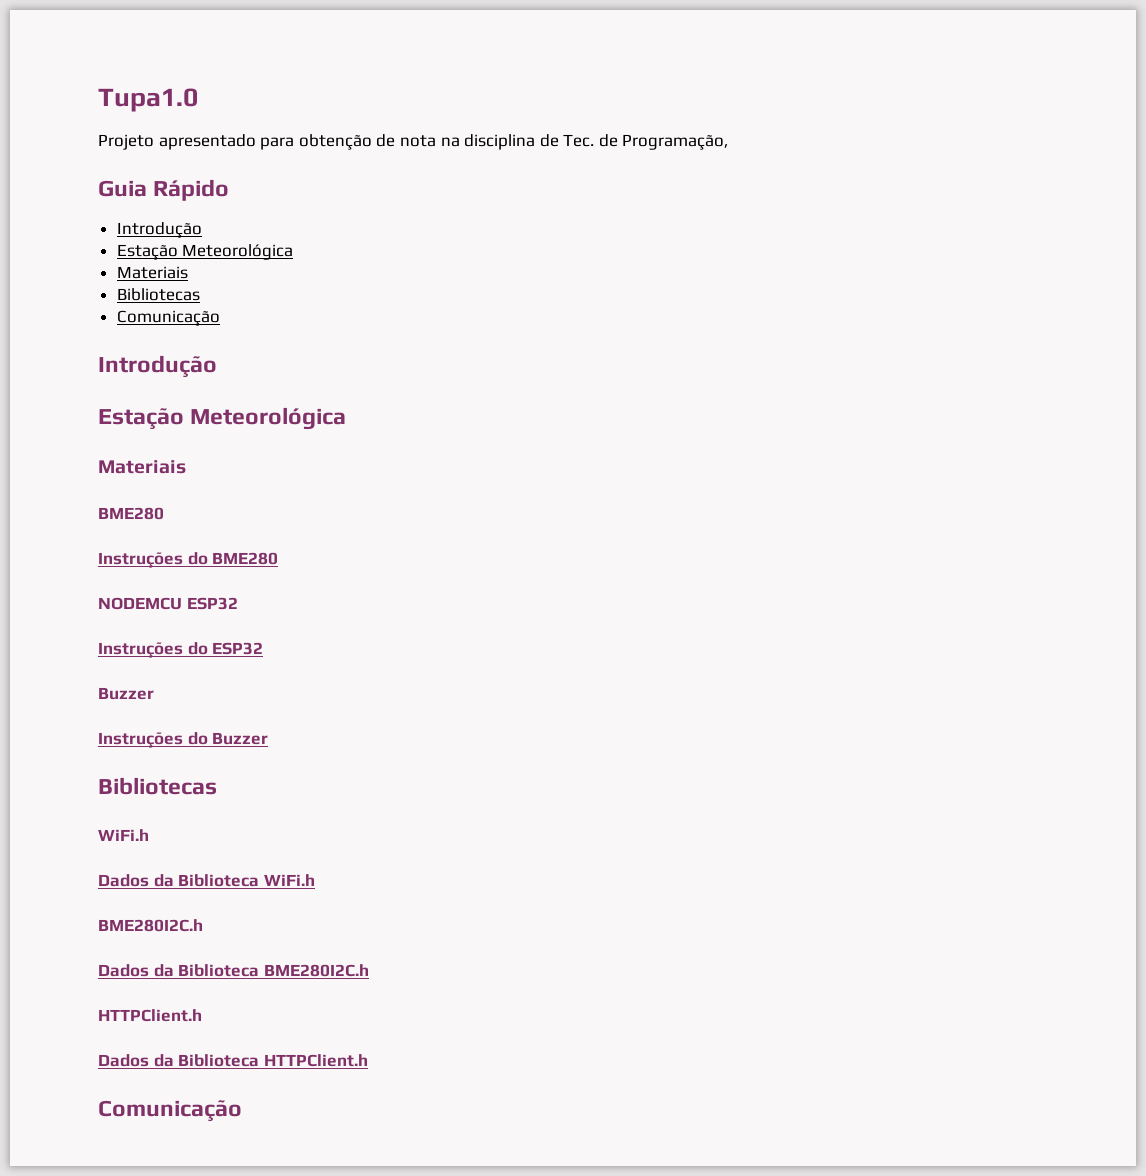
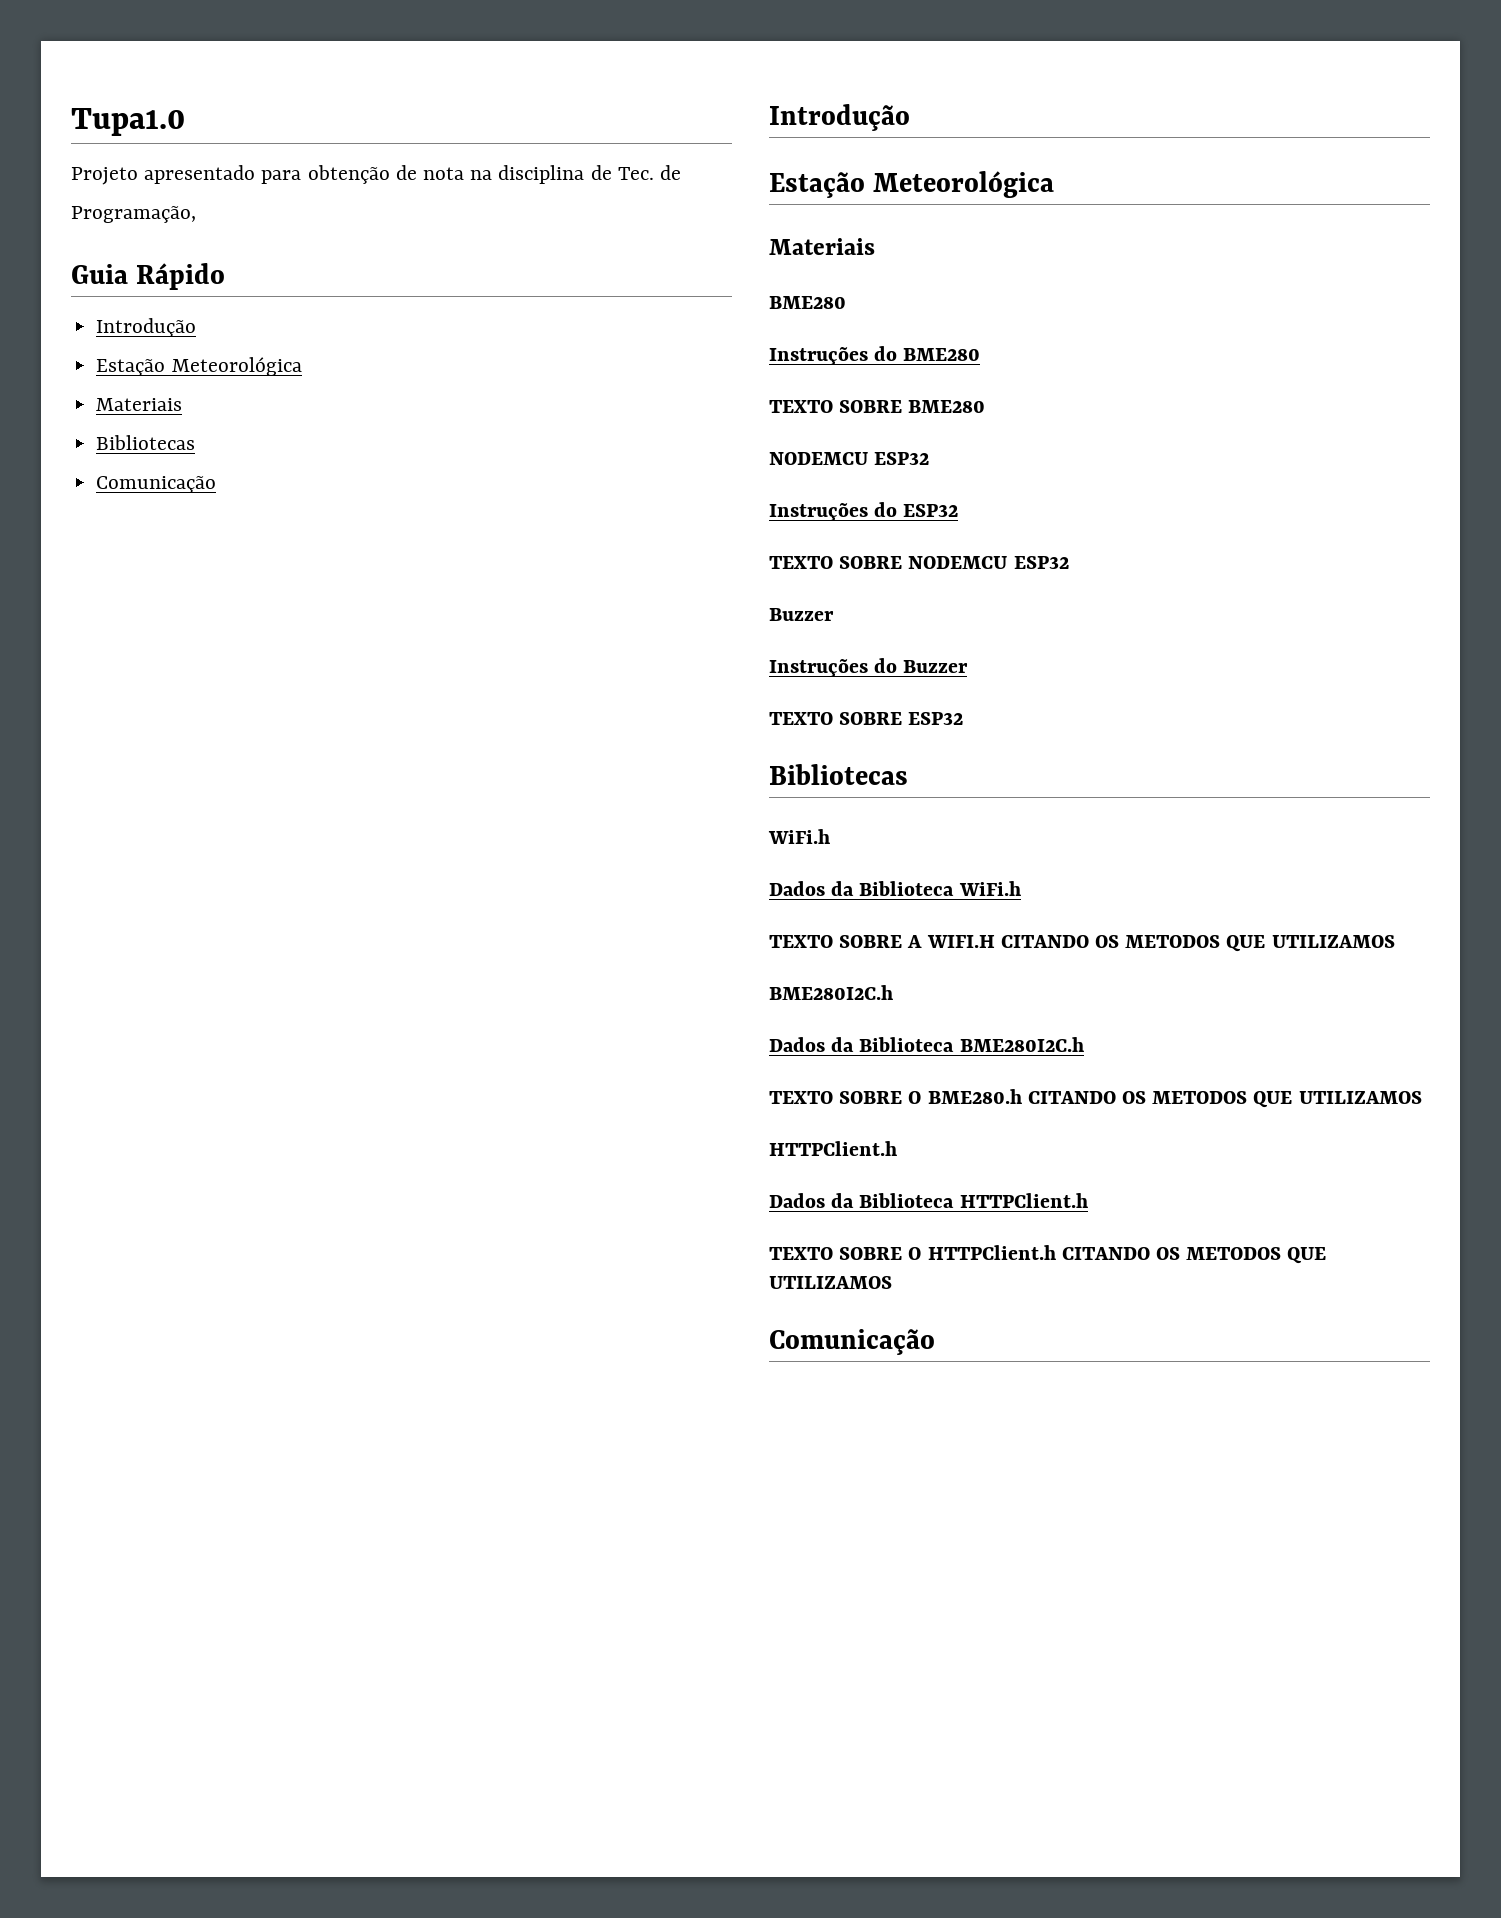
(279, 558) none -> [769,400,986,413] // TEXTO SOBRE BME280
(264, 648) none -> [769,556,1069,569] // TEXTO SOBRE NODEMCU ESP32
(269, 738) none -> [769,712,964,725] // TEXTO SOBRE ESP32
(315, 880) none -> [769,935,1395,952] // TEXTO SOBRE A WIFI.H CITANDO OS METODOS QUE UTILIZAMOS
(369, 970) none -> [769,1089,1422,1108] // TEXTO SOBRE O BME280.h CITANDO OS METODOS QUE UTILIZAMOS
(368, 1060) none -> [769,1245,1327,1264] [769,1276,892,1289] // TEXTO SOBRE O HTTPClient.h CITANDO OS METODOS QUE UTILIZAMOS

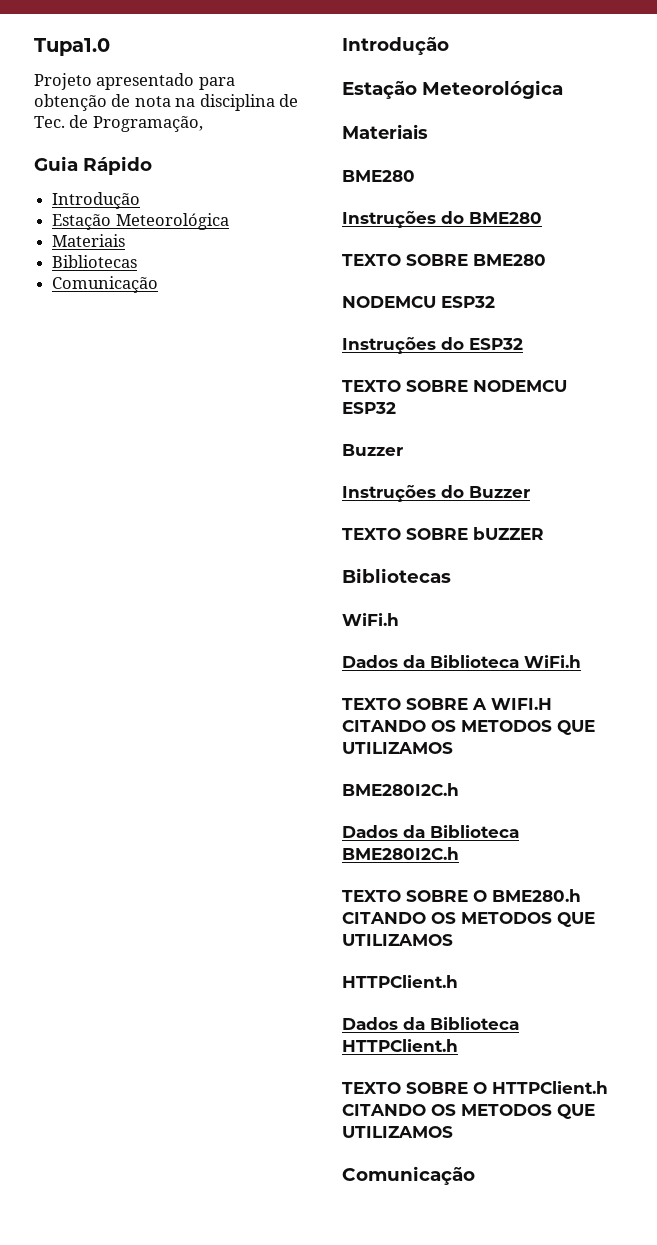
[908,712,964,725] ESP32 -> [473,527,544,540] bUZZER

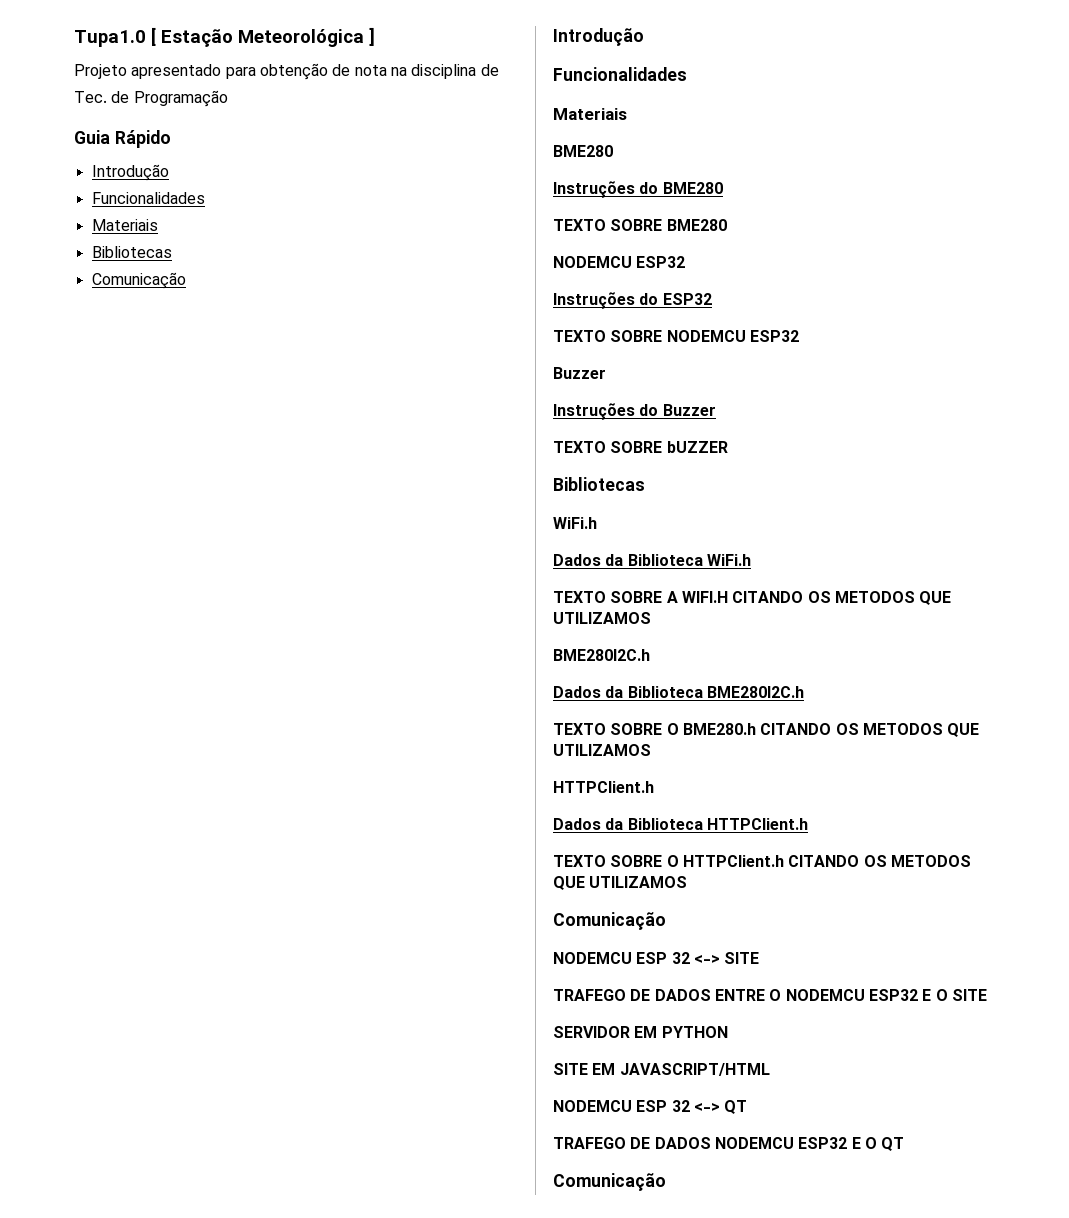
(110, 47) none -> [151,27,375,47] [ Estação Meteorológica ]
[92,116,203,132] Programação, -> [133,90,228,107] Programação
[52,213,229,230] Estação Meteorológica -> [91,192,205,204] Funcionalidades
[342,80,563,99] Estação Meteorológica -> [553,67,687,81] Funcionalidades
(475, 1175) none -> [553,952,760,964] [553,989,987,1001] [553,1026,728,1038] [553,1063,770,1076] [553,1100,748,1114] [553,1137,905,1151] [553,1173,666,1191] // NODEMCU ESP 32 <-> SITE // TRAFEGO DE DADOS ENTRE O NODEMCU ESP32 E O SITE // SERVIDOR EM PYTHON // SITE EM JAVASCRIPT/HTML // NODEMCU ESP 32 <-> QT // TRAFEGO DE DADOS NODEMCU ESP32 E O QT // Comunicação

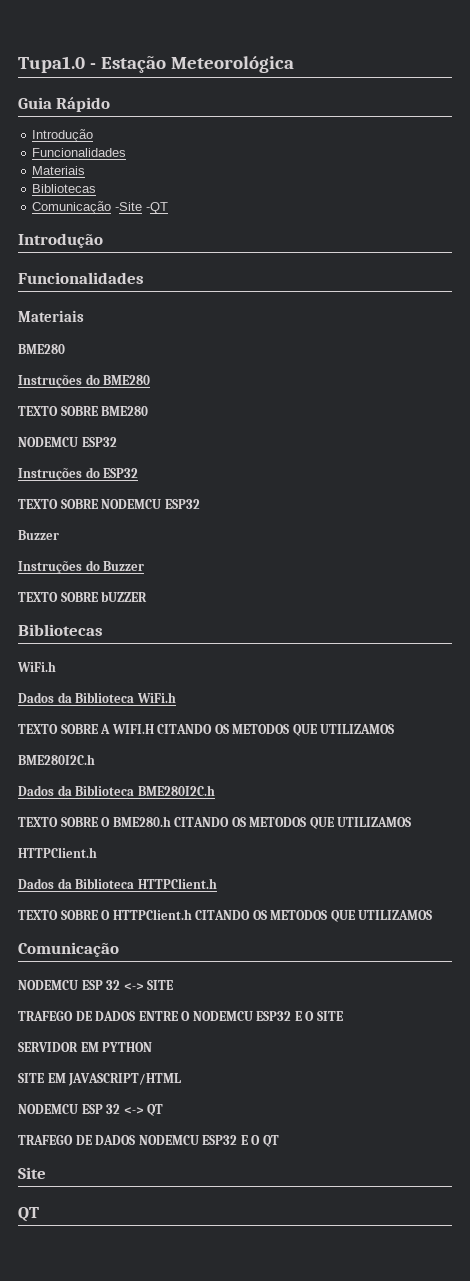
[151,27,156,46] [ -> [89,63,96,69] -
[369,27,375,46] [74,63,499,80] [74,90,228,107] ] // Projeto apresentado para obtenção de nota na disciplina de Tec. de Programação -> (294, 64) none
(186, 280) none -> [115,202,169,214] -Site -QT
[553,1173,666,1191] Comunicação -> [18,1167,46,1179] [18,1207,39,1222] Site // QT

